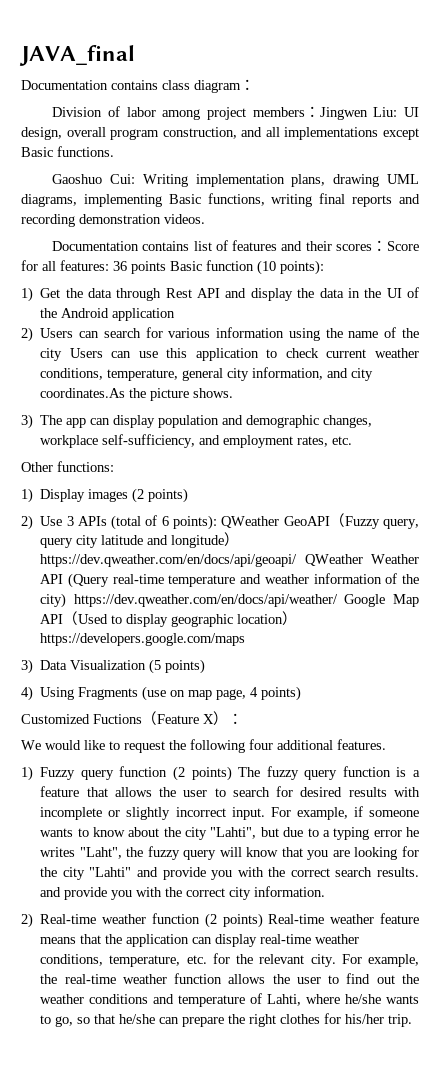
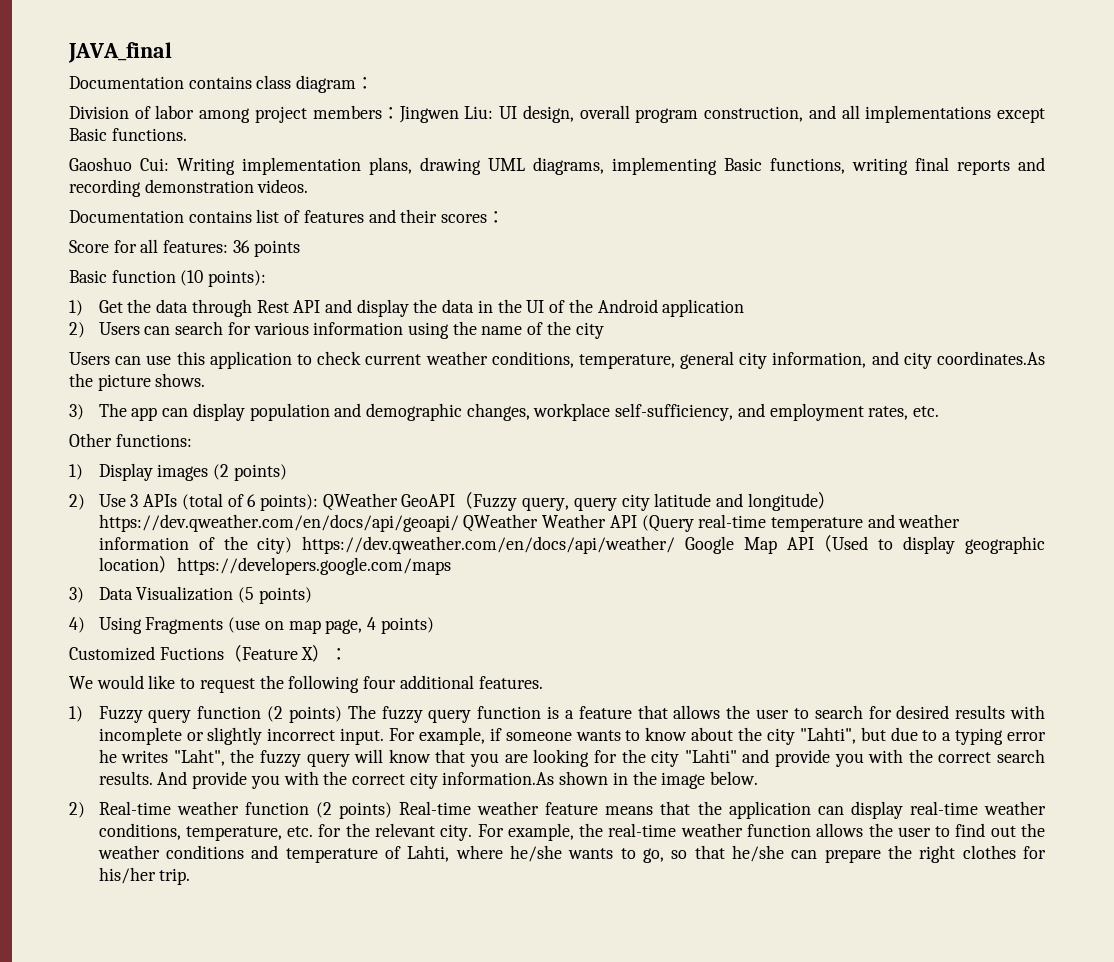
(387, 245) none -> (506, 217) //
(166, 267) none -> (300, 248) //
(63, 354) none -> (604, 330) //
[40,887,62,897] and -> [157,771,188,785] And
[254,886,326,897] information. -> [442,771,759,789] information.As shown in the image below.

